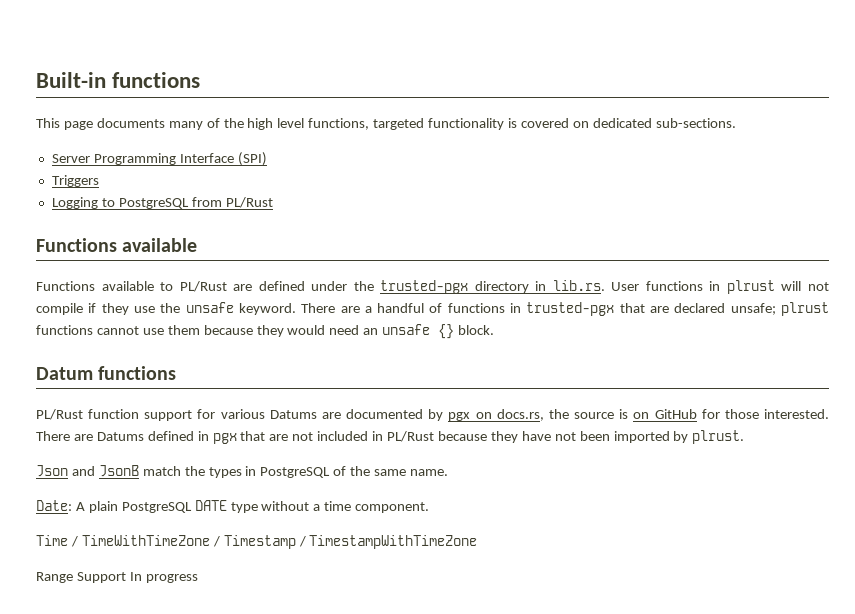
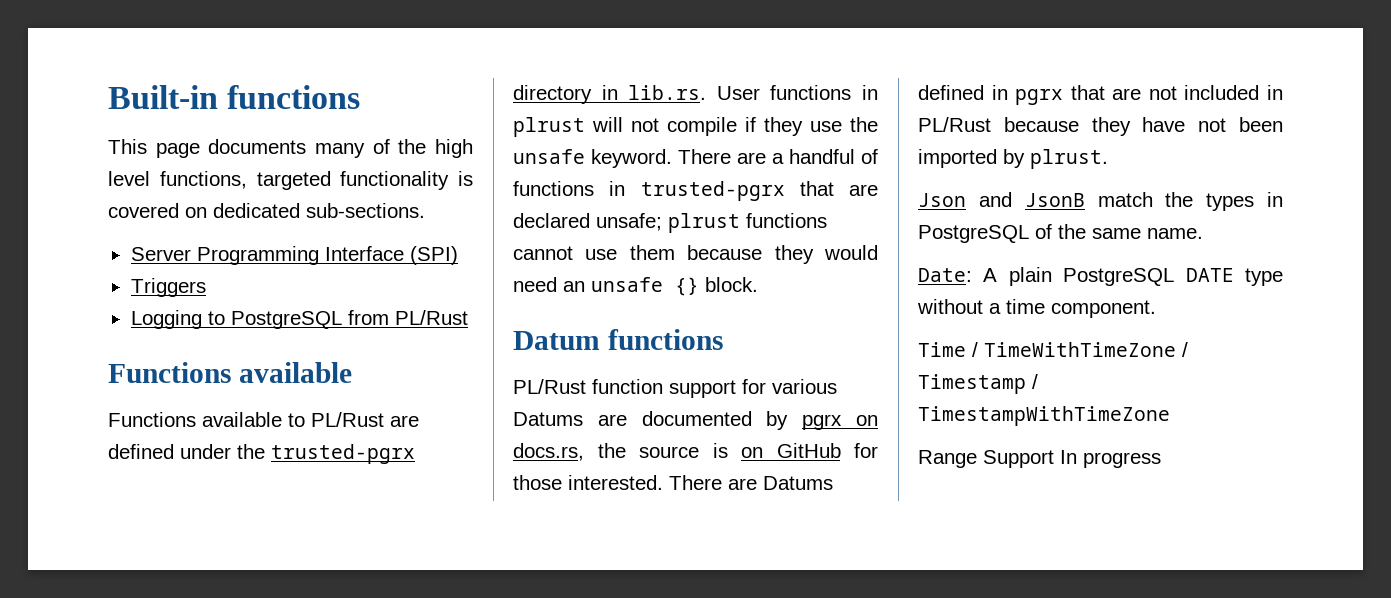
[380,280,469,294] trusted-pgx -> [271,444,415,464] trusted-pgrx
[526,302,615,316] trusted-pgx -> [640,181,785,201] trusted-pgrx
[448,412,471,421] pgx -> [802,414,843,430] pgrx
[212,433,237,444] pgx -> [1015,89,1064,105] pgrx

